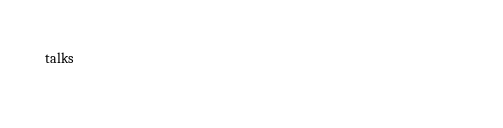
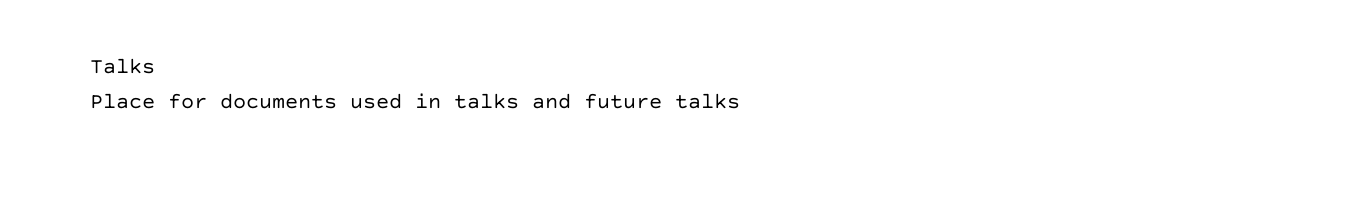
(45, 57) none -> [90,58,155,74] [90,93,662,109] Talks // Place for documents used in talks and future

